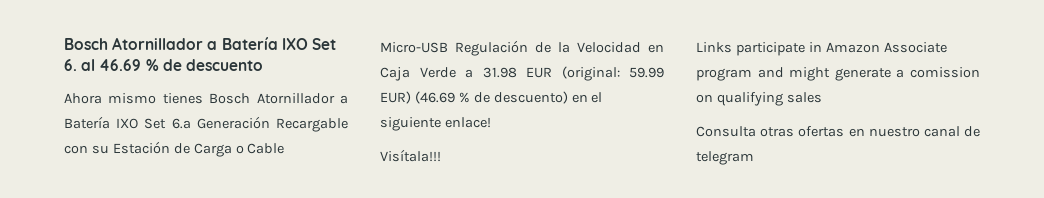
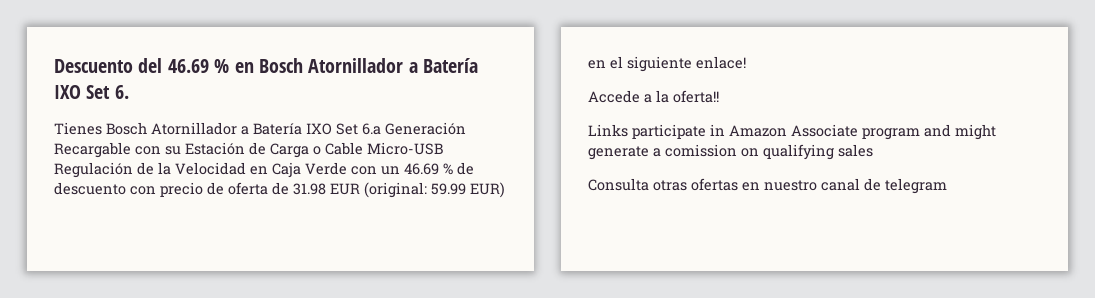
(64, 44) none -> [54,58,254,73] Descuento del 46.69 % en
[81,59,263,71] [64,93,203,104] al 46.69 % de descuento // Ahora mismo tienes -> [54,122,102,135] // Tienes
[465,69,473,78] a -> [351,162,474,175] [54,182,289,197] con un 46.69 % de descuento con precio de oferta de
[414,91,568,104] (46.69 % de descuento) -> (505, 190) none
[380,149,441,162] Visítala!!! -> [588,90,719,103] Accede a la oferta!!

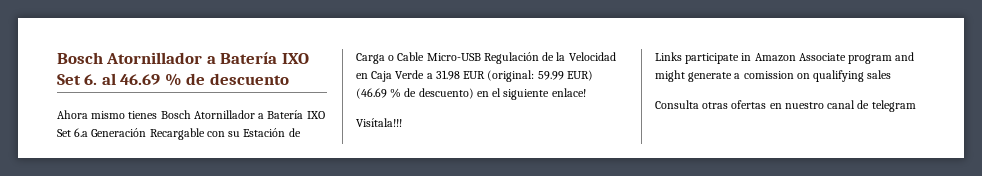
[54,58,254,73] Descuento del 46.69 % en -> (57, 58) none
[54,122,102,135] // Tienes -> [101,73,289,86] [57,110,158,119] al 46.69 % de descuento // Ahora mismo tienes
[351,162,474,175] [54,182,289,197] con un 46.69 % de descuento con precio de oferta de -> [426,73,433,79] a
(505, 190) none -> [356,88,474,99] (46.69 % de descuento)
[588,90,719,103] Accede a la oferta!! -> [356,118,402,127] Visítala!!!

